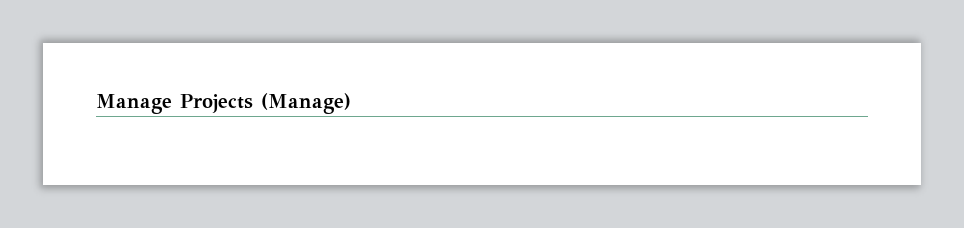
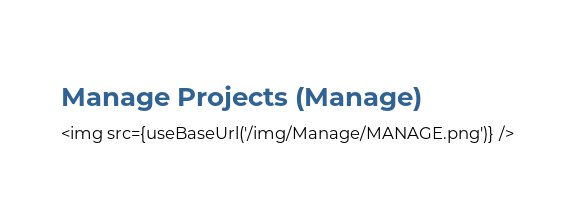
(351, 103) none -> [61,125,514,143] // <img src={useBaseUrl('/img/Manage/MANAGE.png')} />

